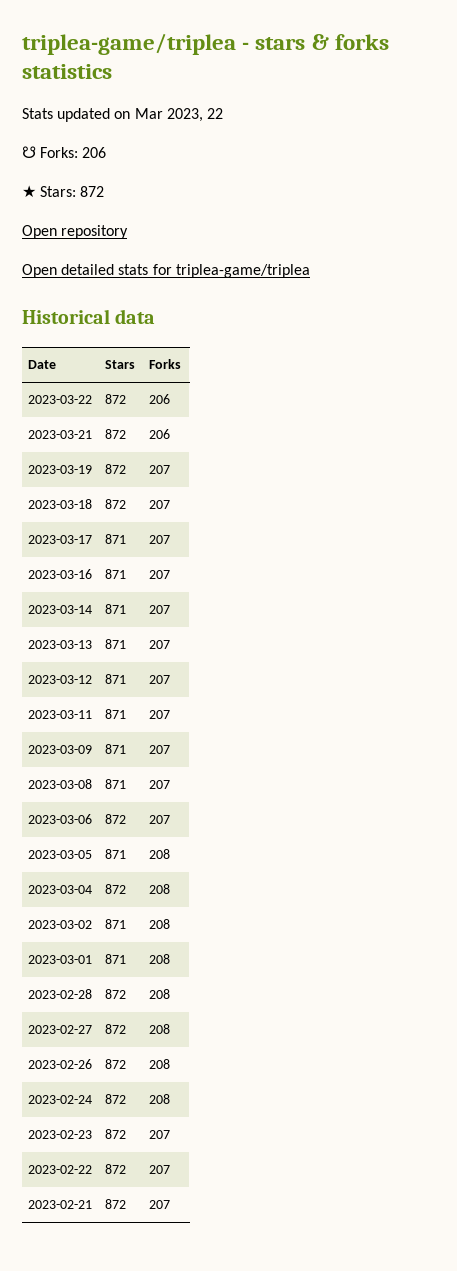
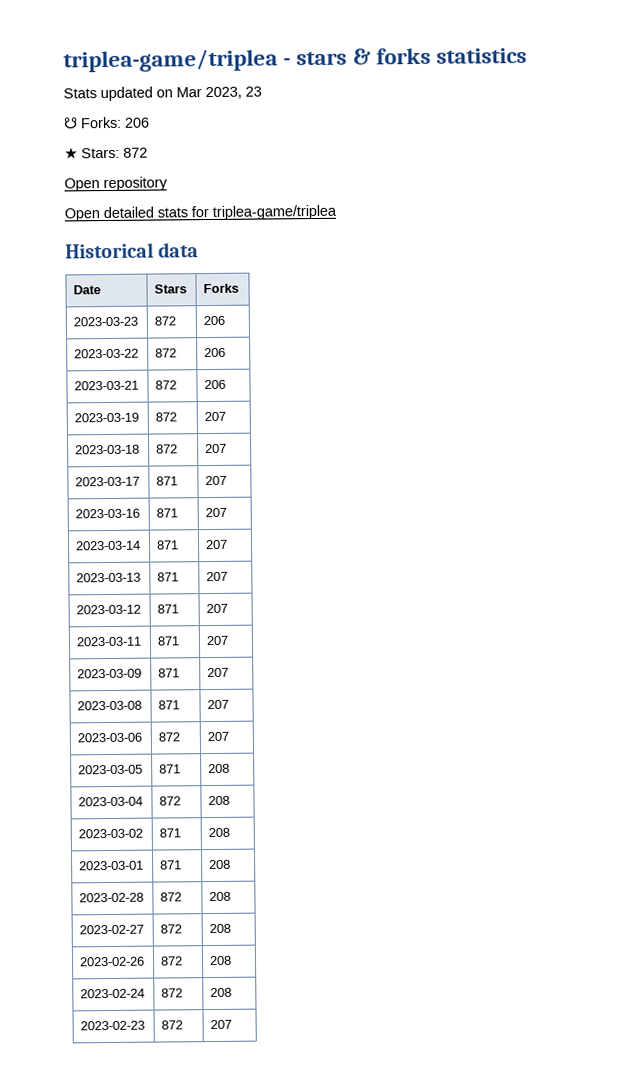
[206,108,223,119] 22 -> [245,86,262,97] 23
(182, 364) none -> [73,316,139,327] [154,316,177,326] [203,315,226,326] // 2023-03-23 | 872 | 206
[28,1165,93,1174] [105,1164,127,1174] [149,1165,171,1174] [28,1200,93,1209] [105,1199,127,1209] [149,1200,171,1209] // 2023-02-22 | 872 | 207 // 2023-02-21 | 872 | 207 -> (233, 1024) none

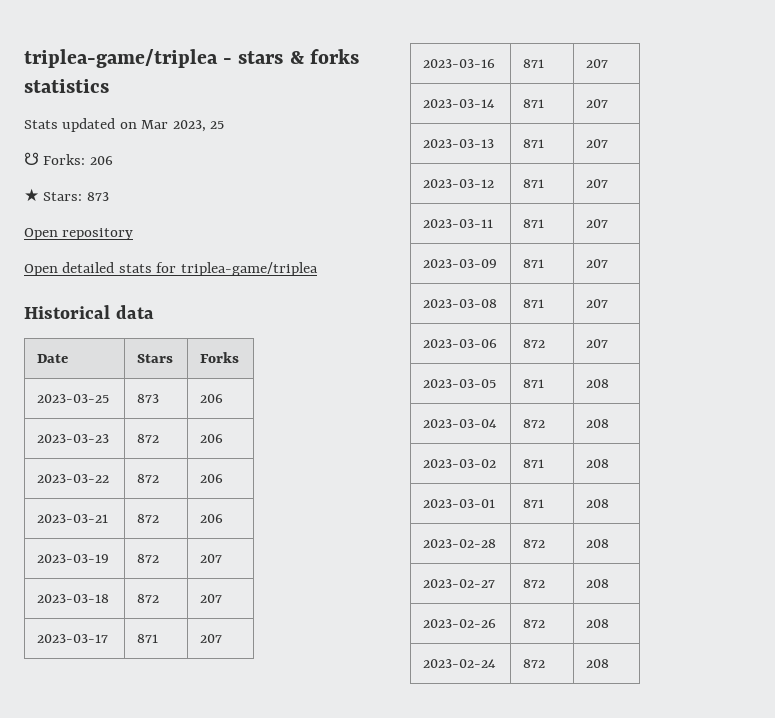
[245,86,262,97] 23 -> [210,121,225,129] 25
[123,147,148,158] 872 -> [86,192,109,201] 873
(240, 288) none -> [36,394,109,403] [136,394,159,403] [199,394,223,403] // 2023-03-25 | 873 | 206
[80,1020,146,1031] [161,1020,184,1030] [210,1019,233,1030] // 2023-02-23 | 872 | 207 -> (609, 663) none

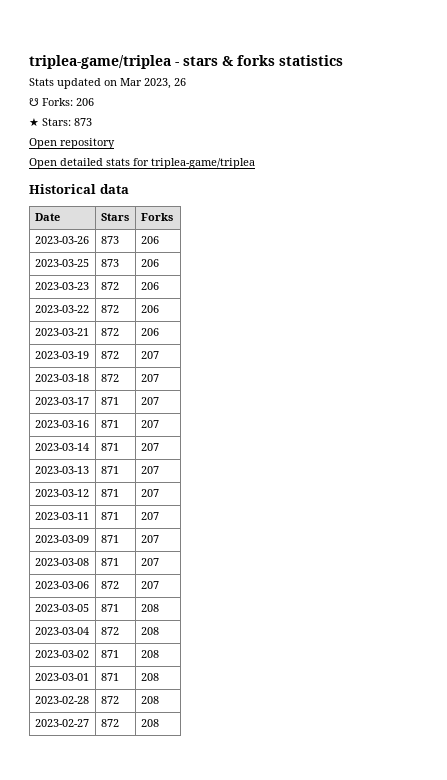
[210,121,225,129] 25 -> [174,78,186,86] 26
(239, 357) none -> [34,236,89,244] [100,236,119,244] [140,236,159,244] // 2023-03-26 | 873 | 206
[422,619,496,628] [522,619,545,628] [585,619,609,628] [422,659,496,668] [522,659,545,668] [585,659,609,668] // 2023-02-26 | 872 | 208 // 2023-02-24 | 872 | 208 -> (159, 723) none

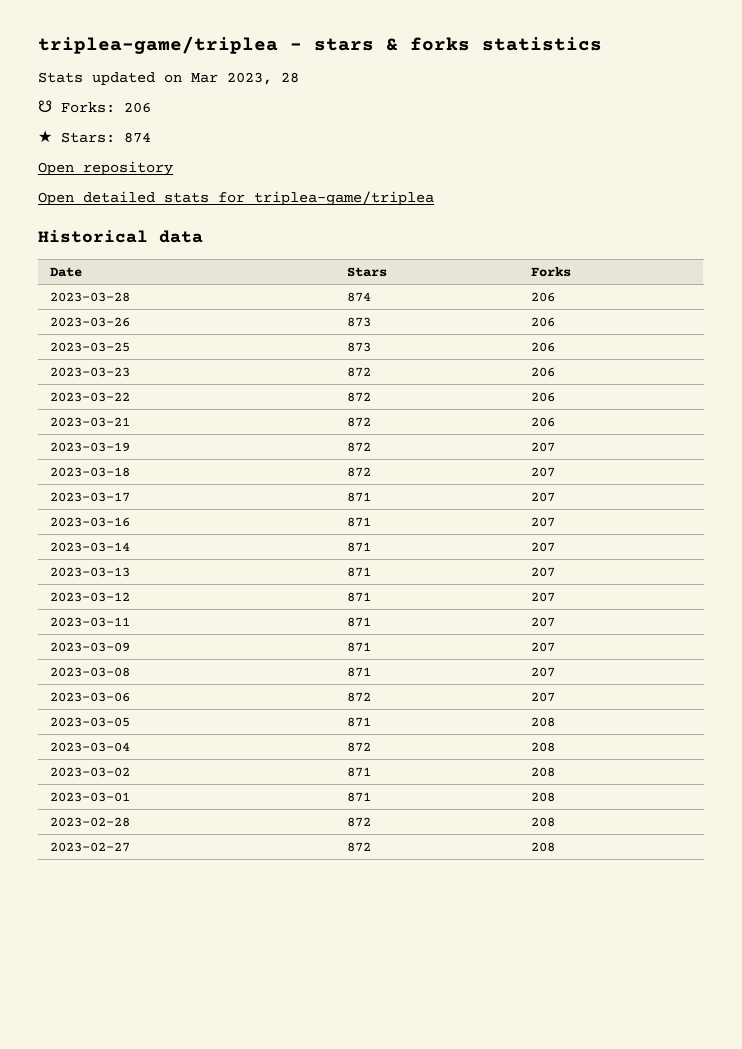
[174,78,186,86] 26 -> [281,72,299,83] 28
[74,118,92,126] 873 -> [124,132,151,143] 874
(173, 217) none -> [49,292,130,302] [346,292,371,302] [530,292,555,302] // 2023-03-28 | 874 | 206

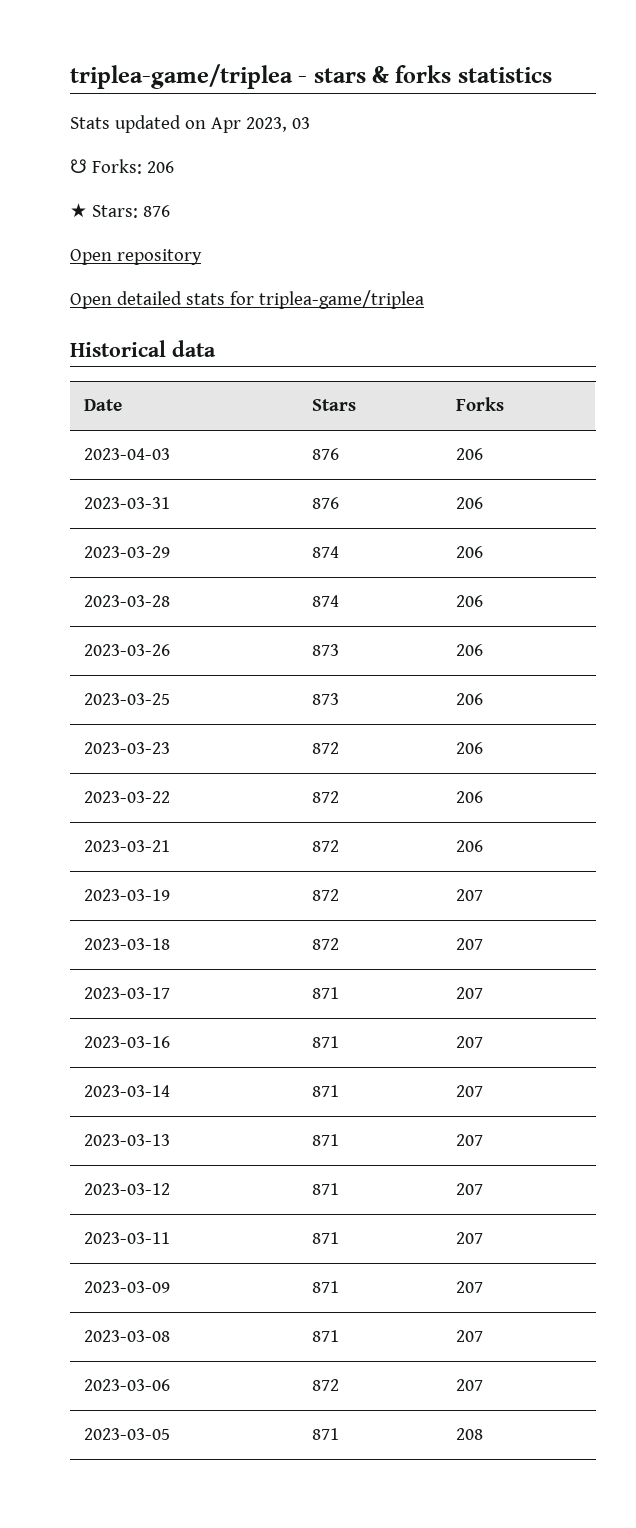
[191,72,299,85] Mar 2023, 28 -> [210,117,310,133] Apr 2023, 03
[124,132,151,143] 874 -> [142,205,170,217] 876
(571, 272) none -> [83,448,170,460] [311,448,339,460] [455,448,483,460] [83,497,170,509] [311,497,339,509] [455,497,483,509] [83,546,170,558] [311,546,339,558] [455,546,483,558] // 2023-04-03 | 876 | 206 // 2023-03-31 | 876 | 206 // 2023-03-29 | 874 | 206
[49,742,130,752] [346,742,371,752] [530,742,555,752] [49,767,130,777] [346,767,371,777] [530,767,555,777] [49,792,130,802] [346,792,371,802] [530,792,555,802] [49,817,130,827] [346,817,371,827] [530,817,555,827] [49,842,130,852] [346,842,371,852] [530,842,555,852] // 2023-03-04 | 872 | 208 // 2023-03-02 | 871 | 208 // 2023-03-01 | 871 | 208 // 2023-02-28 | 872 | 208 // 2023-02-27 | 872 | 208 -> (483, 1434) none

